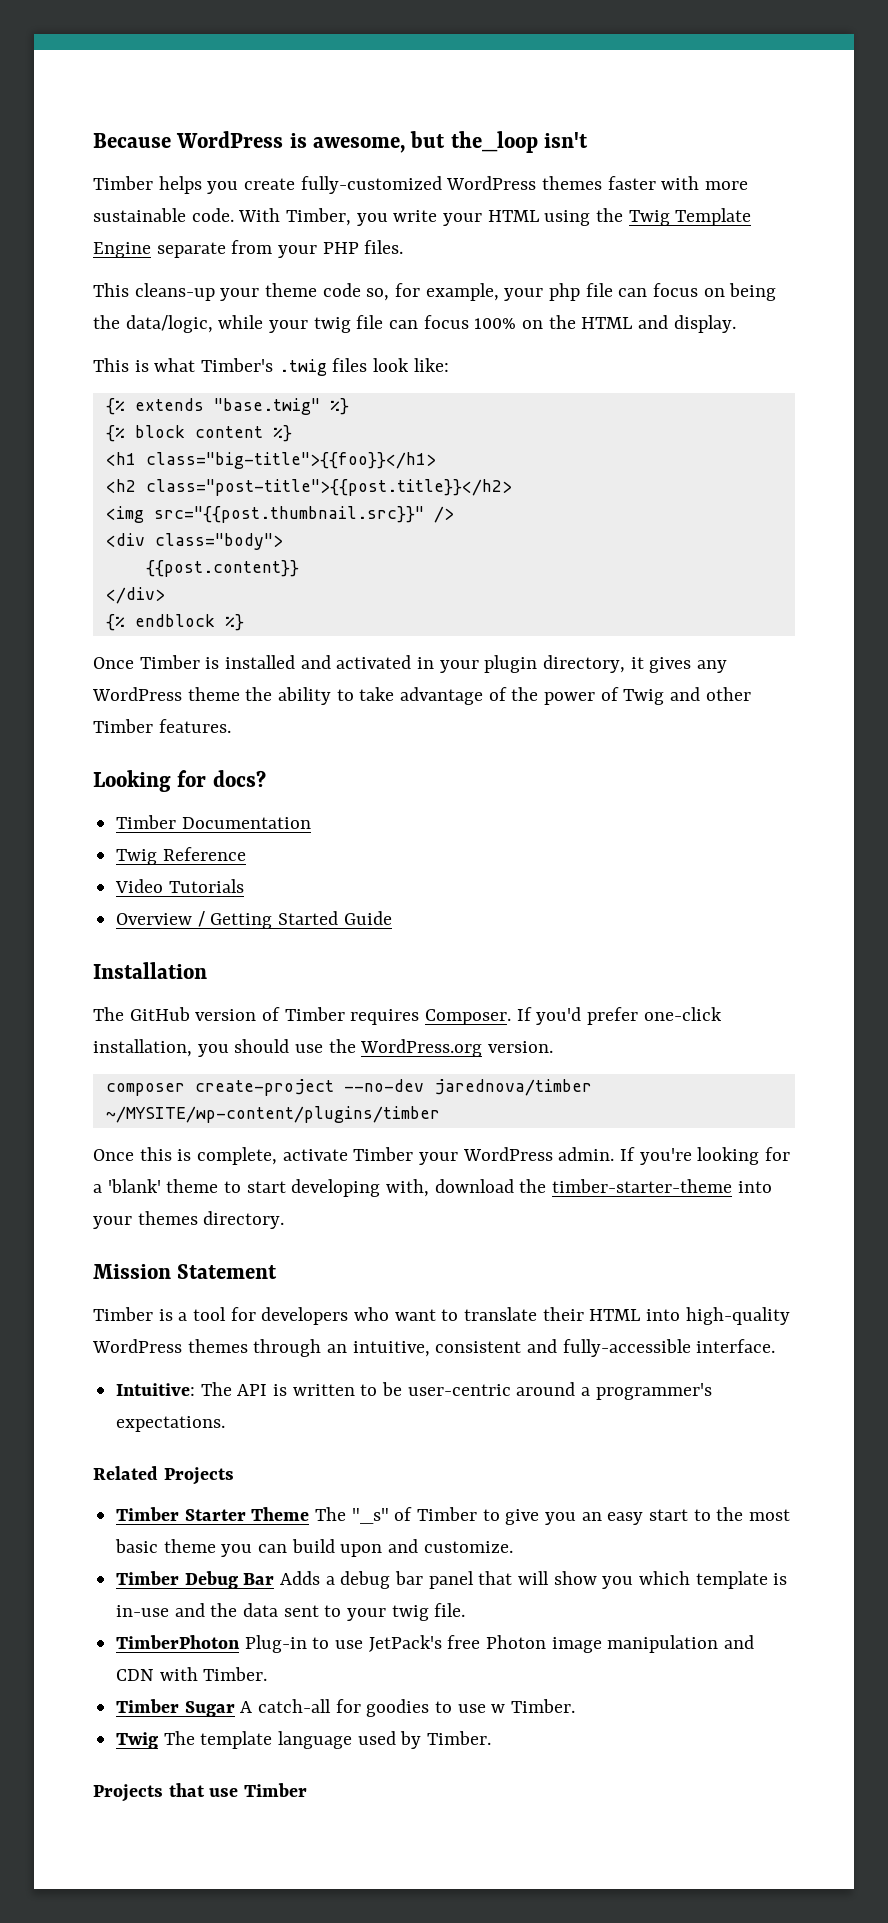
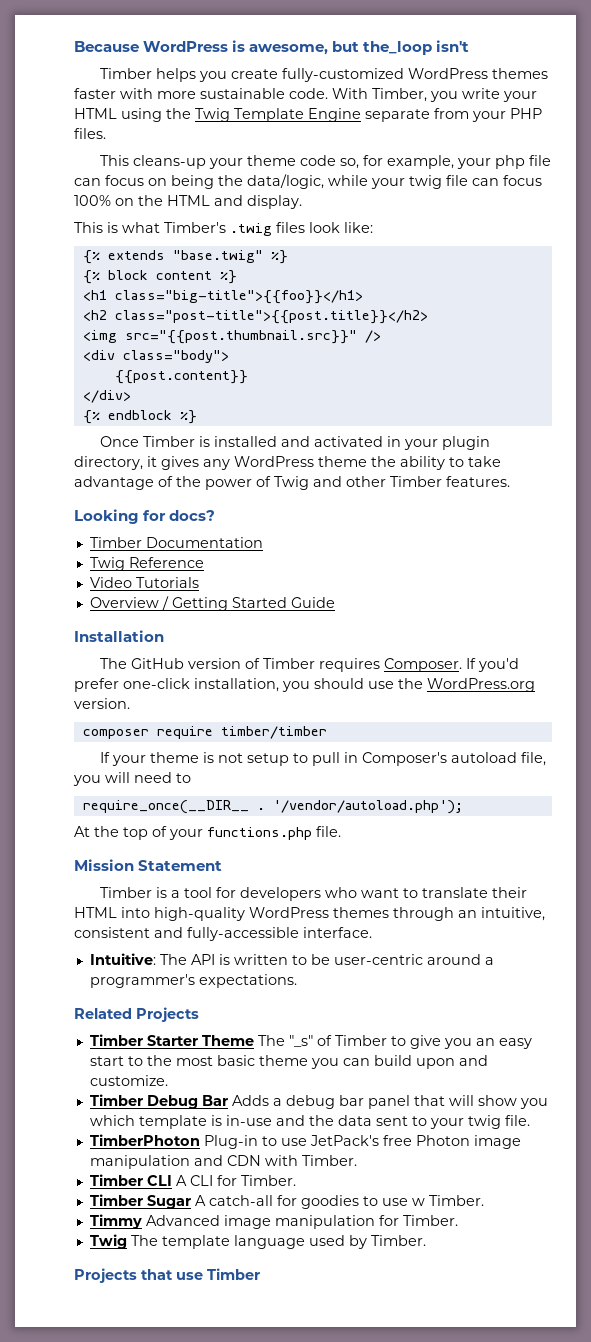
[194,1079,592,1096] [105,1106,440,1123] [93,1147,791,1165] [93,1179,772,1197] [93,1211,285,1229] create-project --no-dev jarednova/timber ~/MYSITE/wp-content/plugins/timber // Once this is complete, activate Timber your WordPress admin. If you're looking for a 'blank' theme to start developing with, download the timber-starter-theme into your themes directory. -> [156,726,327,739] [99,752,546,766] [73,772,191,786] [82,800,463,814] [74,826,341,840] require timber/timber // If your theme is not setup to pull in Composer's autoload file, you will need to // require_once(__DIR__ . '/vendor/autoload.php'); // At the top of your functions.php file.
(268, 1674) none -> [89,1174,296,1186] // Timber CLI A CLI for Timber.
(576, 1706) none -> [89,1214,458,1229] // Timmy Advanced image manipulation for Timber.

